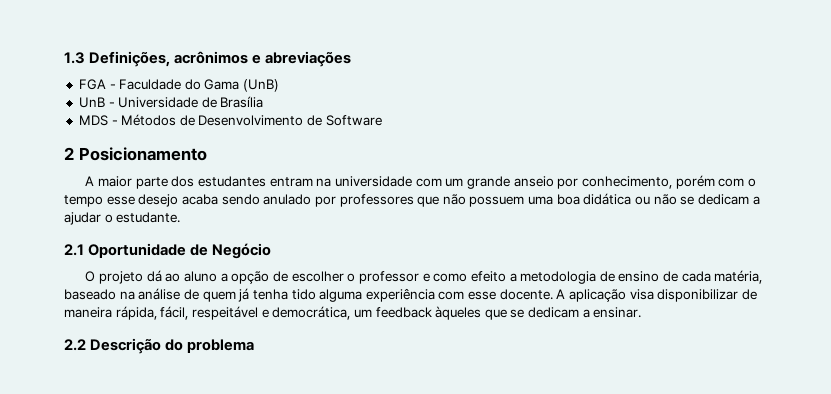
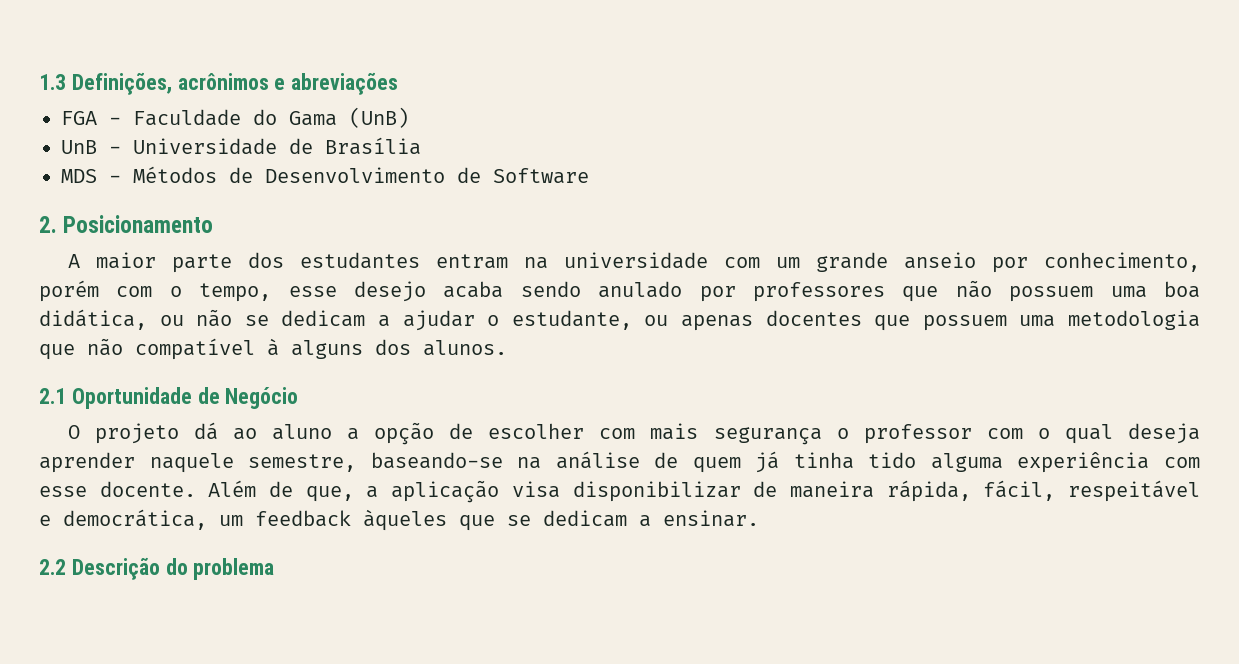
[64,147,74,160] 2 -> [39,216,57,233] 2.
[64,195,103,207] tempo -> [199,283,272,302] tempo,
[583,193,632,205] didática -> [39,309,147,330] didática,
[116,212,181,223] estudante. -> [511,310,1201,331] [39,338,507,360] estudante, ou apenas docentes que possuem uma metodologia que não compatível à alguns dos alunos.
[347,270,763,284] [64,289,116,300] o professor e como efeito a metodologia de ensino de cada matéria, baseado -> [599,423,1200,445] [39,452,503,473] com mais segurança o professor com o qual deseja aprender naquele semestre, baseando-se
[252,289,288,300] tenha -> [793,452,854,469] tinha
[556,289,566,299] A -> [208,480,379,502] Além de que, a

